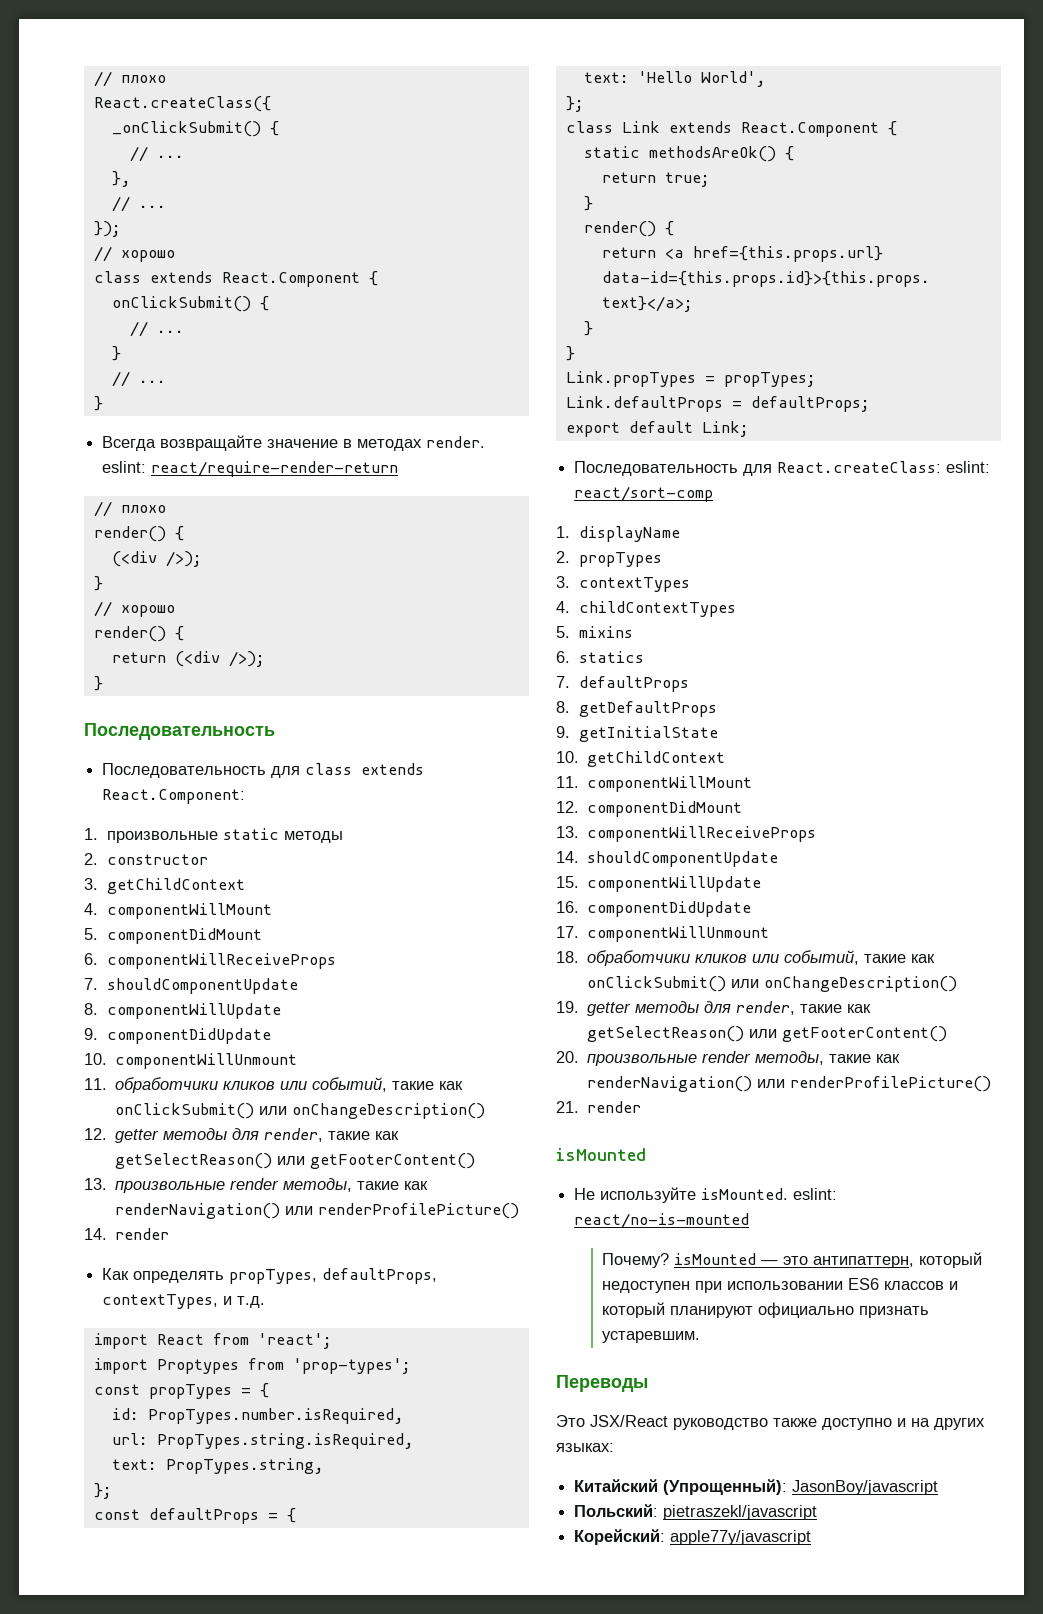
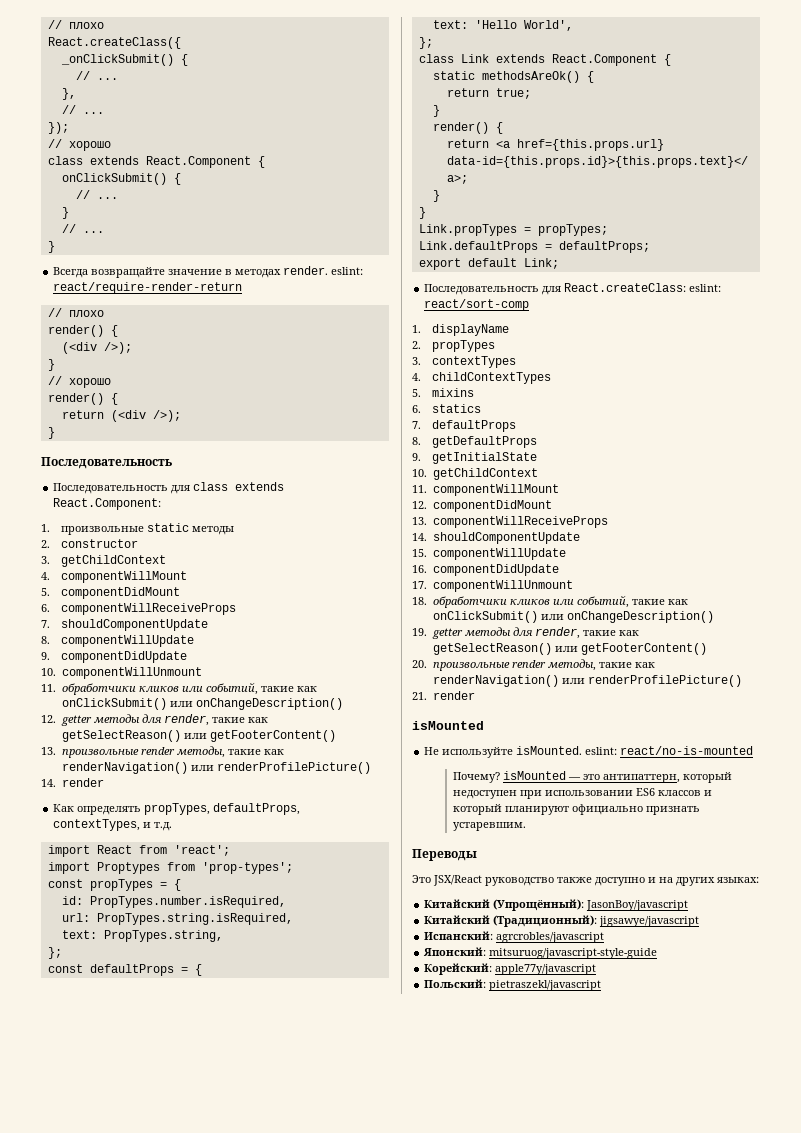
[663,1479,788,1495] (Упрощенный): -> [493,899,585,911] (Упрощённый):
(939, 1487) none -> [424,915,700,927] [424,931,605,943] [423,947,658,959] [424,963,597,975] // Китайский (Традиционный): jigsawye/javascript // Испанский: agrcrobles/javascript // Японский: mitsuruog/javascript-style-guide // Корейский: apple77y/javascript
[574,1529,812,1545] // Корейский: apple77y/javascript -> (602, 985) none

